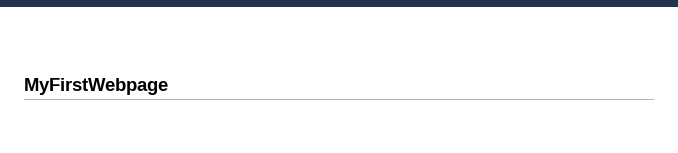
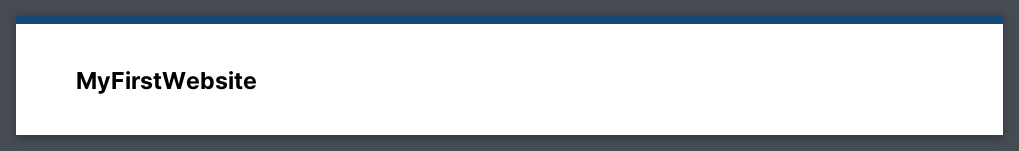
[24,78,168,95] MyFirstWebpage -> [76,71,257,94] MyFirstWebsite

